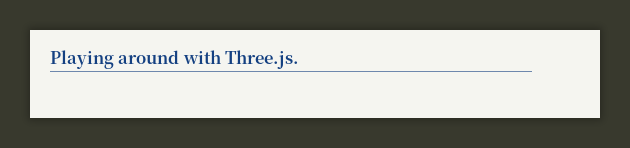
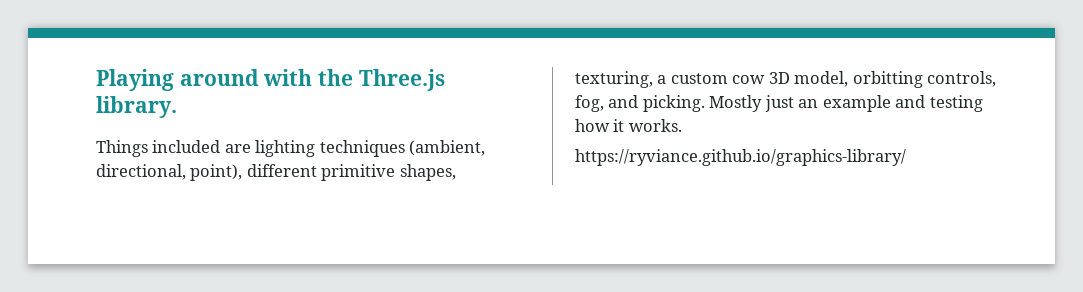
[225,50,300,69] Three.js. -> [318,69,445,91] [96,96,177,118] [96,140,486,157] [96,164,456,181] [575,71,997,88] [575,95,983,112] [575,119,682,132] [575,149,906,166] the Three.js library. // Things included are lighting techniques (ambient, directional, point), different primitive shapes, texturing, a custom cow 3D model, orbitting controls, fog, and picking. Mostly just an example and testing how it works. // https://ryviance.github.io/graphics-library/

